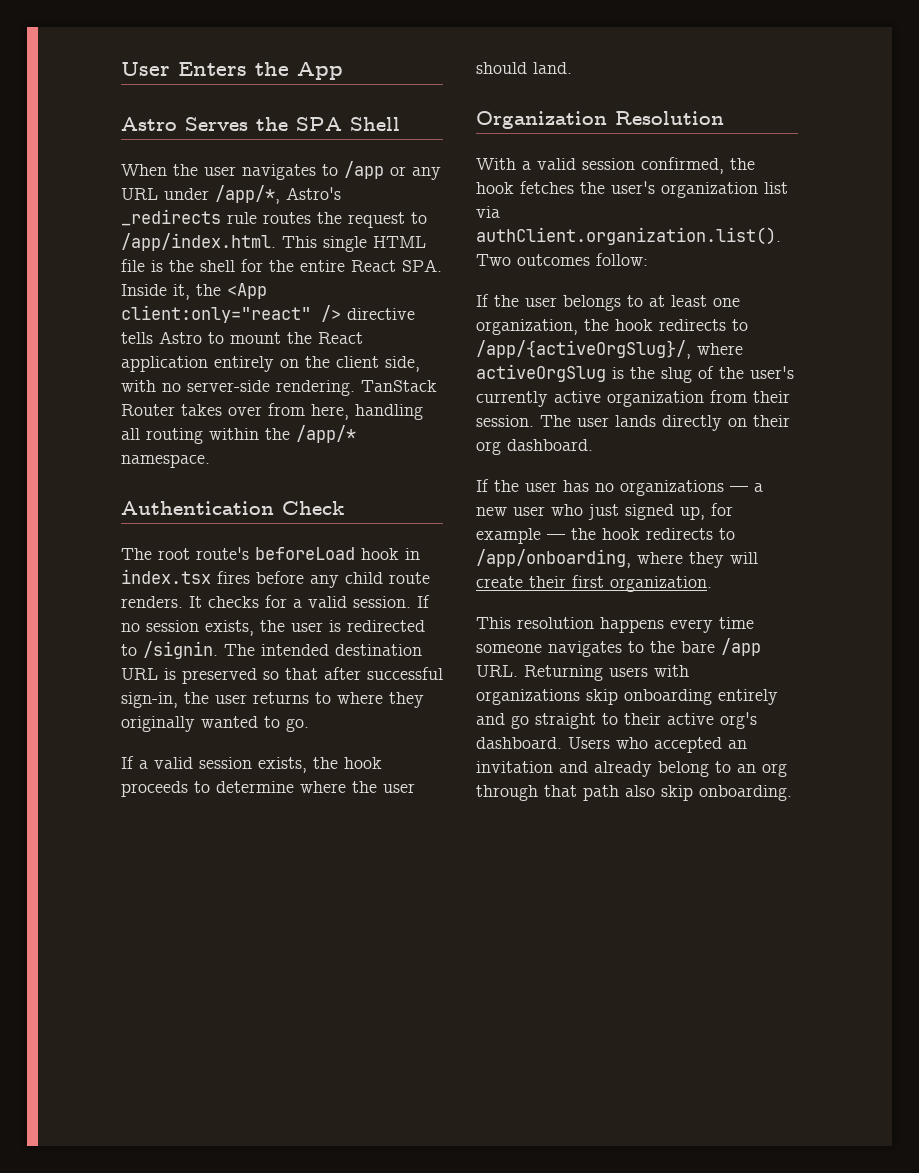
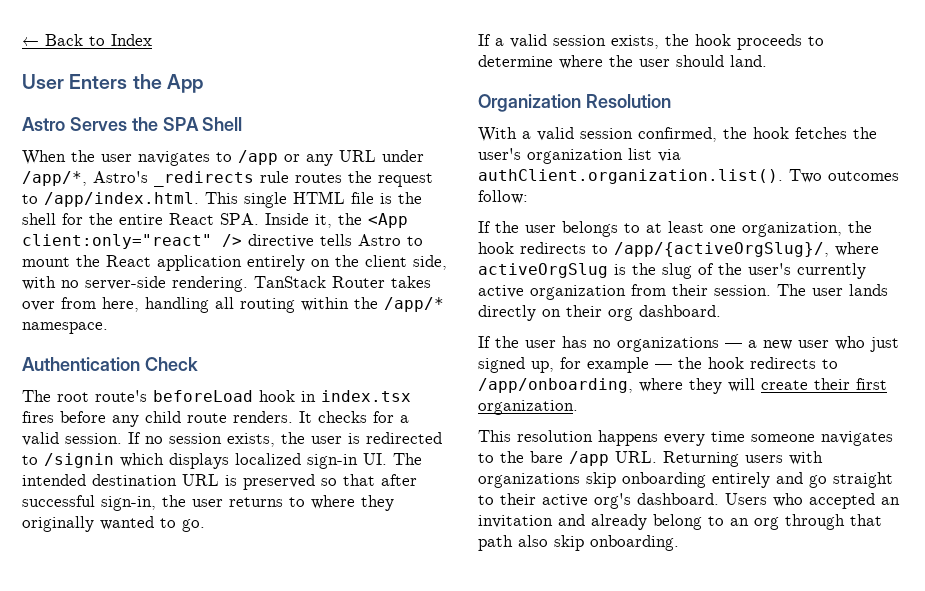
(121, 69) none -> [22,34,152,46] ← Back to Index //
[143,641,218,659] /signin. -> [44,453,387,469] /signin which displays localized sign-in UI.

